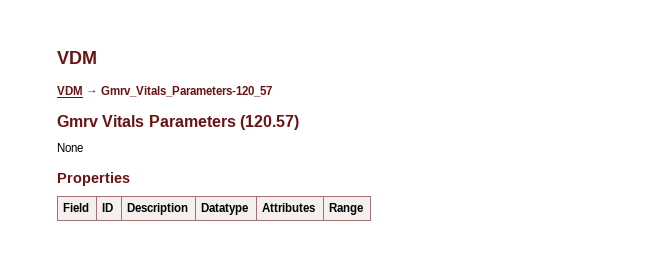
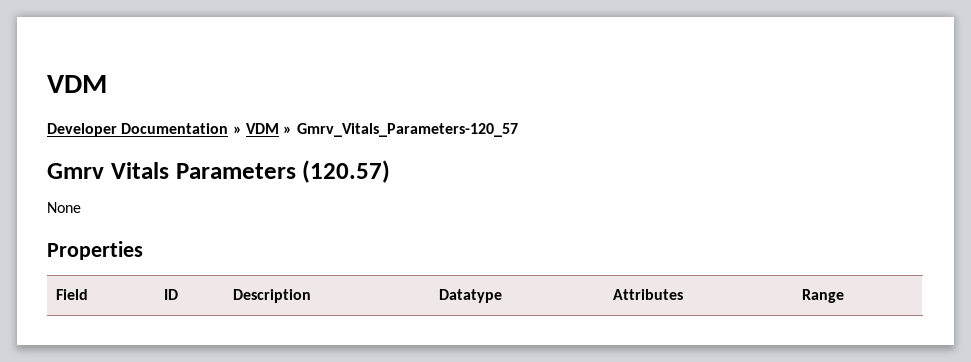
[57,86,99,95] VDM → -> [47,123,293,137] Developer Documentation » VDM »

